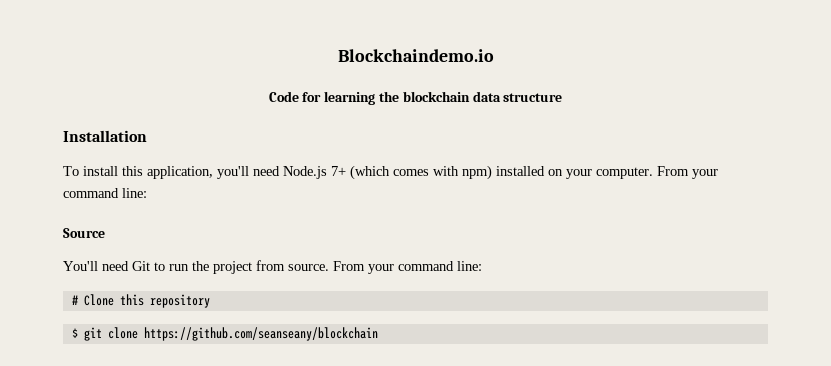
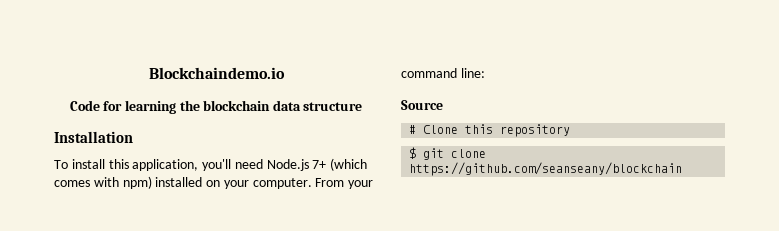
[63,260,482,274] // You'll need Git to run the project from source. From your command line: -> (443, 105) none

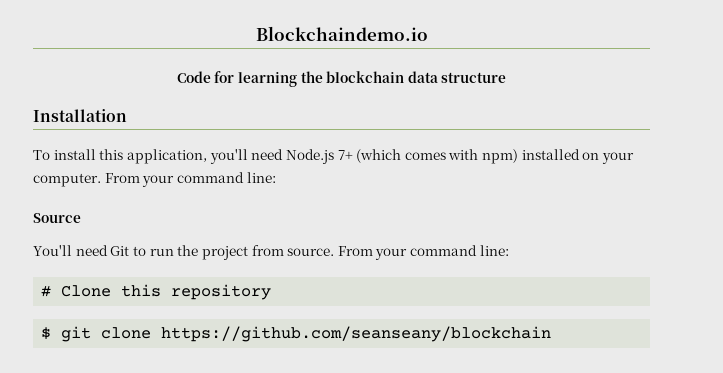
(443, 105) none -> [33,245,509,260] // You'll need Git to run the project from source. From your command line:

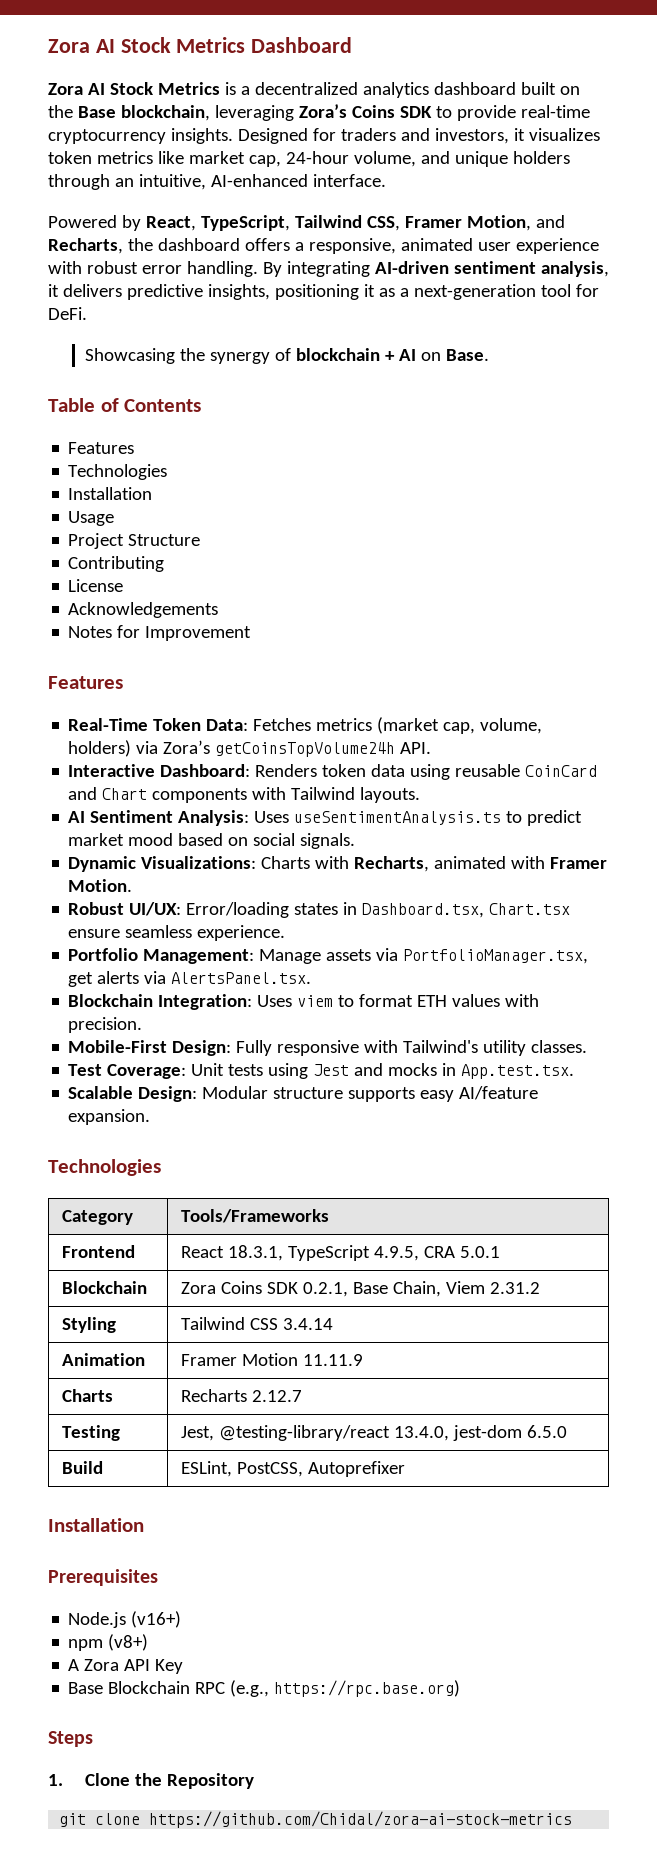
[255,26,428,41] [176,71,507,87] [33,109,127,122] [33,149,635,164] [33,172,276,187] [33,213,81,223] [33,245,509,260] [41,284,272,300] [41,327,52,340] Blockchaindemo.io // Code for learning the blockchain data structure // Installation // To install this application, you'll need Node.js 7+ (which comes with npm) installed on your computer. From your command line: // Source // You'll need Git to run the project from source. From your command line: // # Clone this repository // $ -> [48,37,353,53] [48,82,580,98] [48,104,590,121] [48,128,600,144] [48,151,570,167] [48,174,386,190] [48,215,565,231] [48,238,599,254] [48,261,609,277] [48,284,599,300] [48,307,87,320] [84,348,489,364] [48,398,202,412] [68,442,135,454] [68,464,168,480] [68,487,153,500] [68,511,115,526] [68,533,201,549] [68,556,165,572] [68,579,124,592] [68,602,219,618] [68,625,252,641] [48,676,123,689] [68,717,543,734] [68,740,432,757] [68,764,598,780] [68,787,421,803] [68,810,583,826] [68,833,356,849] [68,856,608,872] [68,879,133,892] [68,902,571,918] [68,925,286,941] [68,948,589,964] [68,971,312,987] [68,994,540,1010] [68,1017,143,1033] [68,1040,588,1056] [68,1063,575,1079] [68,1086,539,1102] [68,1109,151,1125] [48,1159,161,1176] [62,1210,134,1225] [181,1209,330,1223] [62,1245,136,1258] [181,1245,501,1261] [62,1281,148,1294] [181,1281,541,1297] [62,1317,117,1333] [181,1317,334,1330] [62,1353,146,1366] [181,1353,364,1366] [62,1389,114,1402] [181,1389,303,1402] [62,1425,121,1441] [181,1425,568,1441] [62,1461,104,1474] [181,1461,406,1477] [48,1518,144,1532] [48,1569,158,1586] [68,1611,182,1628] [68,1634,149,1651] [68,1659,184,1674] [68,1680,461,1697] [48,1731,93,1747] [48,1773,254,1789] Zora AI Stock Metrics Dashboard // Zora AI Stock Metrics is a decentralized analytics dashboard built on the Base blockchain, leveraging Zora’s Coins SDK to provide real-time cryptocurrency insights. Designed for traders and investors, it visualizes token metrics like market cap, 24-hour volume, and unique holders through an intuitive, AI-enhanced interface. // Powered by React, TypeScript, Tailwind CSS, Framer Motion, and Recharts, the dashboard offers a responsive, animated user experience with robust error handling. By integrating AI-driven sentiment analysis, it delivers predictive insights, positioning it as a next-generation tool for DeFi. // Showcasing the synergy of blockchain + AI on Base. // Table of Contents // Features // Technologies // Installation // Usage // Project Structure // Contributing // License // Acknowledgements // Notes for Improvement // Features // Real-Time Token Data: Fetches metrics (market cap, volume, holders) via Zora’s getCoinsTopVolume24h API. // Interactive Dashboard: Renders token data using reusable CoinCard and Chart components with Tailwind layouts. // AI Sentiment Analysis: Uses useSentimentAnalysis.ts to predict market mood based on social signals. // Dynamic Visualizations: Charts with Recharts, animated with Framer Motion. // Robust UI/UX: Error/loading states in Dashboard.tsx, Chart.tsx ensure seamless experience. // Portfolio Management: Manage assets via PortfolioManager.tsx, get alerts via AlertsPanel.tsx. // Blockchain Integration: Uses viem to format ETH values with precision. // Mobile-First Design: Fully responsive with Tailwind's utility classes. // Test Coverage: Unit tests using Jest and mocks in App.test.tsx. // Scalable Design: Modular structure supports easy AI/feature expansion. // Technologies // Category | Tools/Frameworks // Frontend | React 18.3.1, TypeScript 4.9.5, CRA 5.0.1 // Blockchain | Zora Coins SDK 0.2.1, Base Chain, Viem 2.31.2 // Styling | Tailwind CSS 3.4.14 // Animation | Framer Motion 11.11.9 // Charts | Recharts 2.12.7 // Testing | Jest, @testing-library/react 13.4.0, jest-dom 6.5.0 // Build | ESLint, PostCSS, Autoprefixer // Installation // Prerequisites // Node.js (v16+) // npm (v8+) // A Zora API Key // Base Blockchain RPC (e.g., https://rpc.base.org) // Steps // 1. Clone the Repository //
[161,326,552,342] https://github.com/seanseany/blockchain -> [149,1811,573,1828] https://github.com/Chidal/zora-ai-stock-metrics

